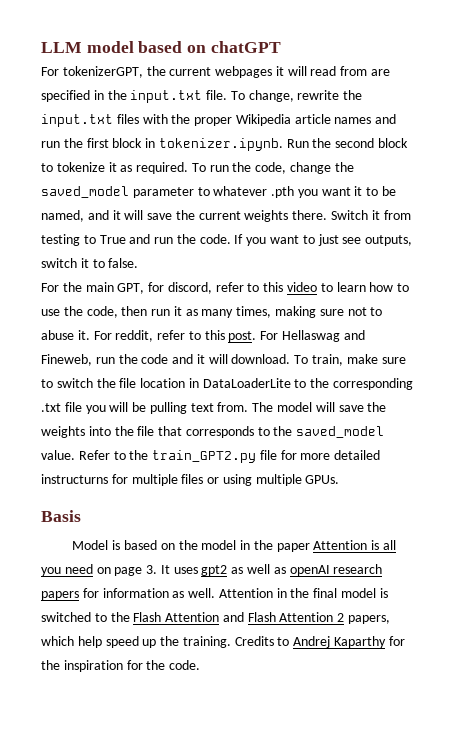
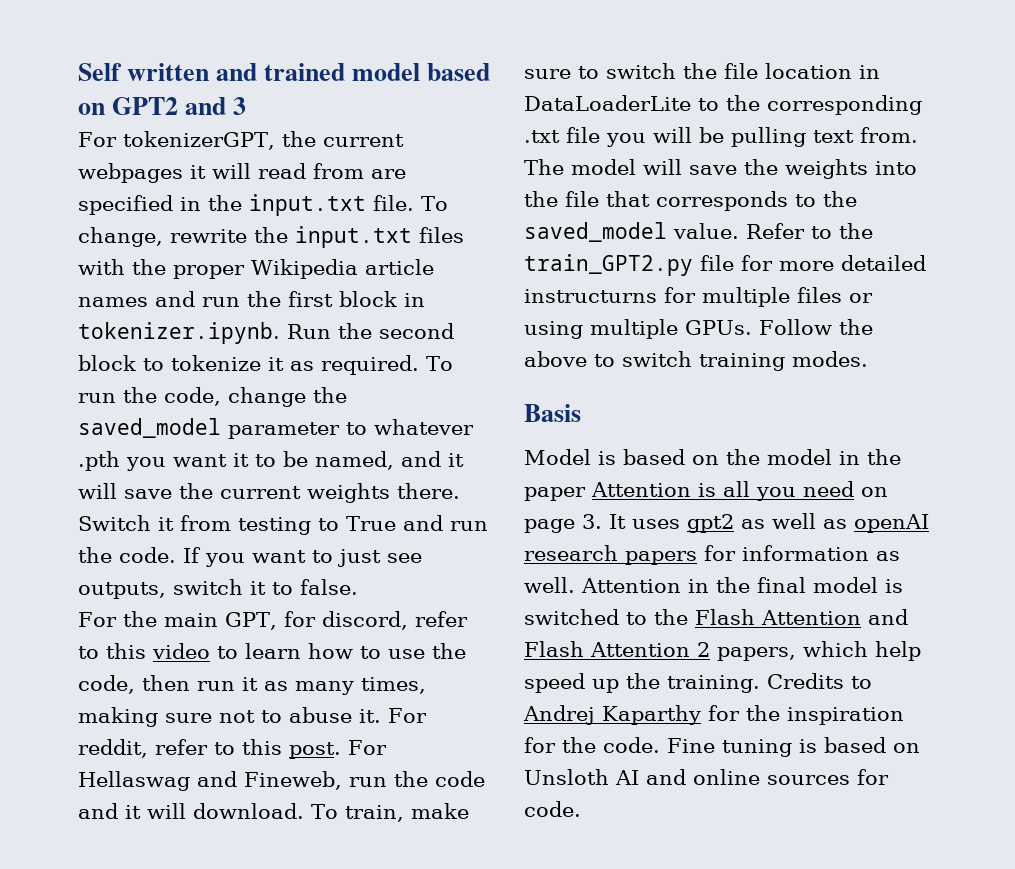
[41,41,281,53] LLM model based on chatGPT -> [78,63,491,81] [78,97,247,115] Self written and trained model based on GPT2 and 3
(340, 479) none -> [759,319,873,335] [524,351,868,371] Follow the above to switch training modes.
(201, 665) none -> [667,737,920,757] [524,769,889,785] [524,801,581,817] Fine tuning is based on Unsloth AI and online sources for code.

